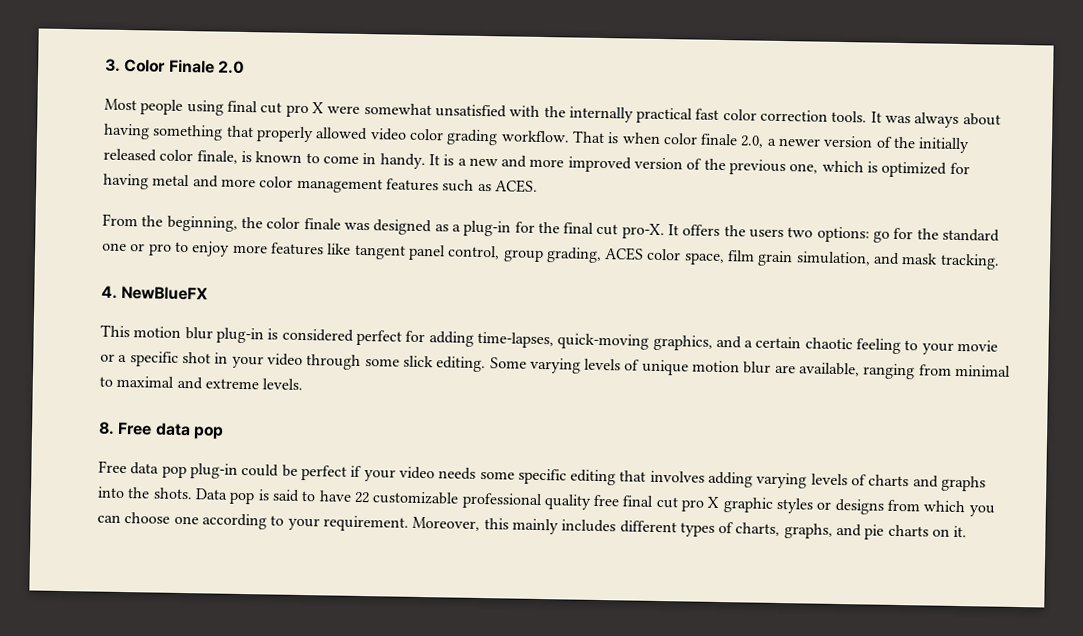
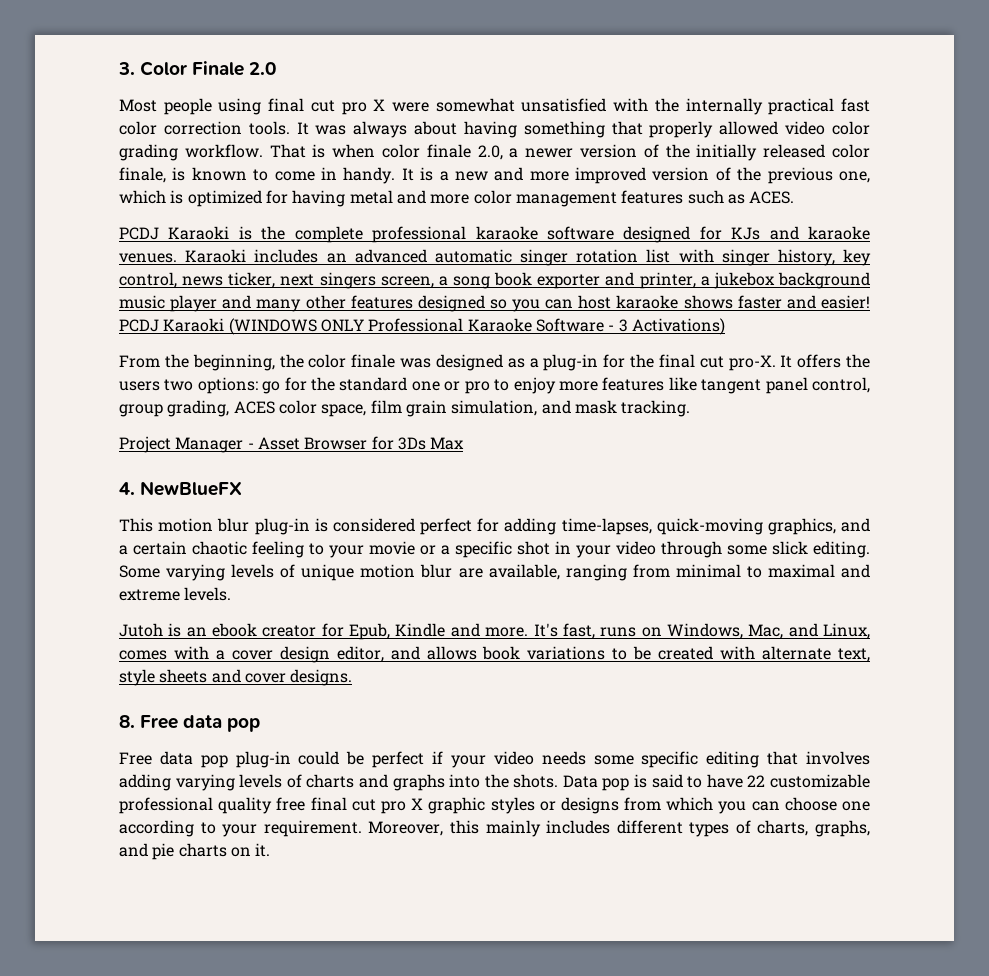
(538, 186) none -> [119,226,870,243] [119,249,871,266] [119,272,870,289] [119,295,870,312] [119,318,725,335] // PCDJ Karaoki is the complete professional karaoke software designed for KJs and karaoke venues. Karaoki includes an advanced automatic singer rotation list with singer history, key control, news ticker, next singers screen, a song book exporter and printer, a jukebox background music player and many other features designed so you can host karaoke shows faster and easier! PCDJ Karaoki (WINDOWS ONLY Professional Karaoke Software - 3 Activations)
(1000, 261) none -> [119,436,465,453] // Project Manager - Asset Browser for 3Ds Max
(304, 384) none -> [119,623,871,640] [119,646,871,663] [119,669,353,686] // Jutoh is an ebook creator for Epub, Kindle and more. It's fast, runs on Windows, Mac, and Linux, comes with a cover design editor, and allows book variations to be created with alternate text, style sheets and cover designs.

